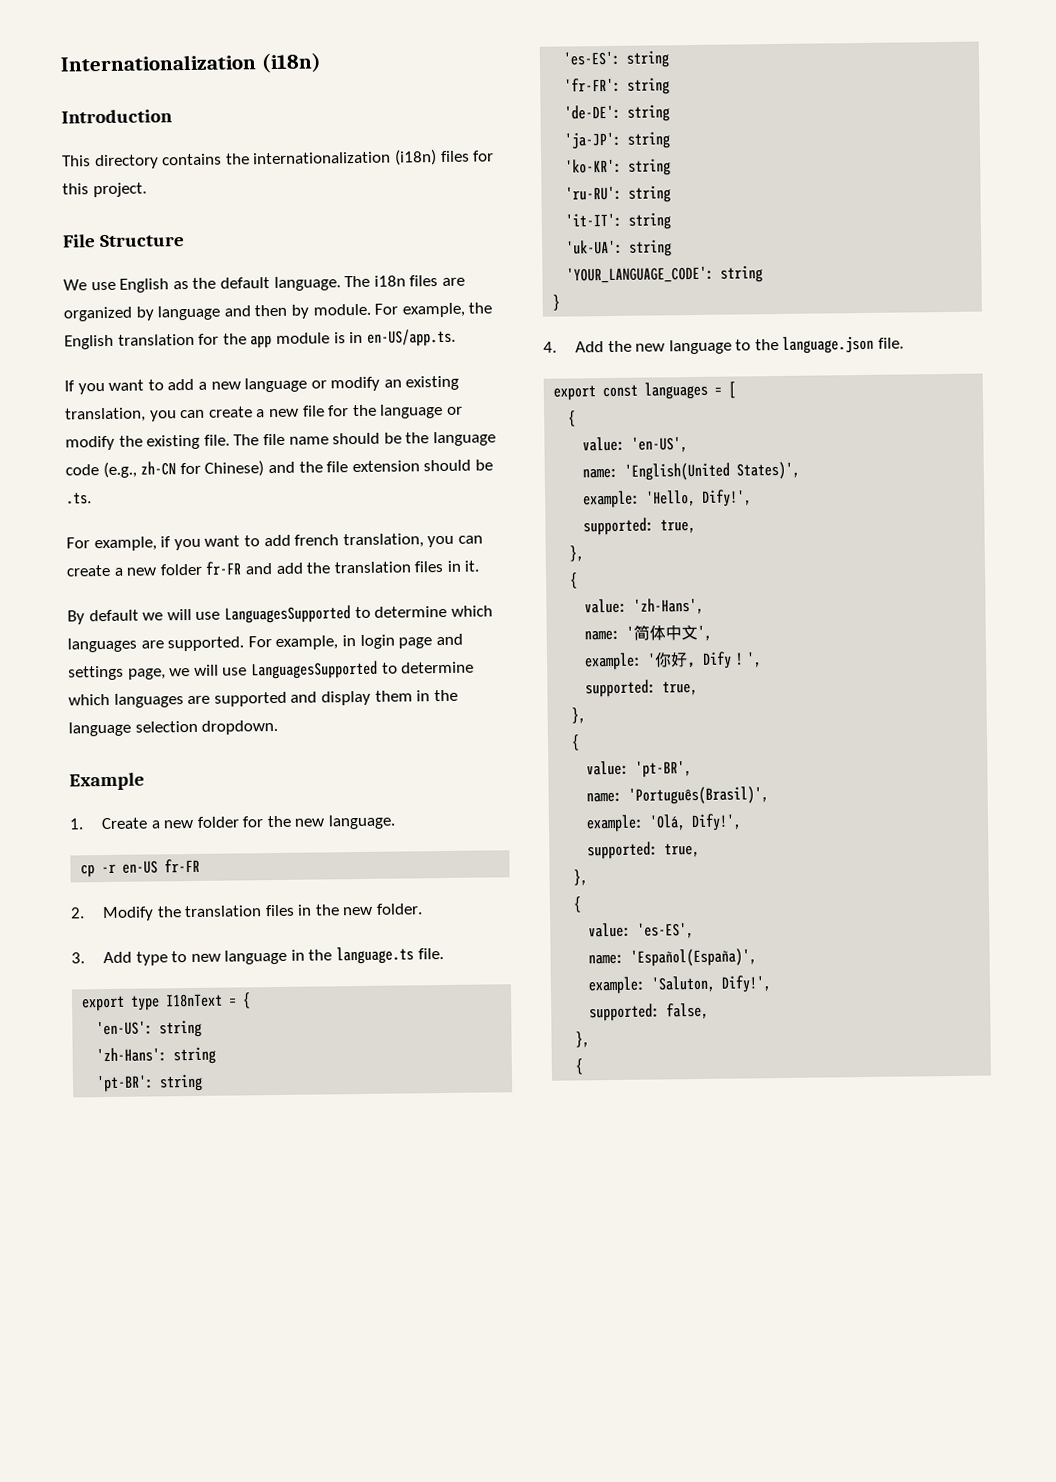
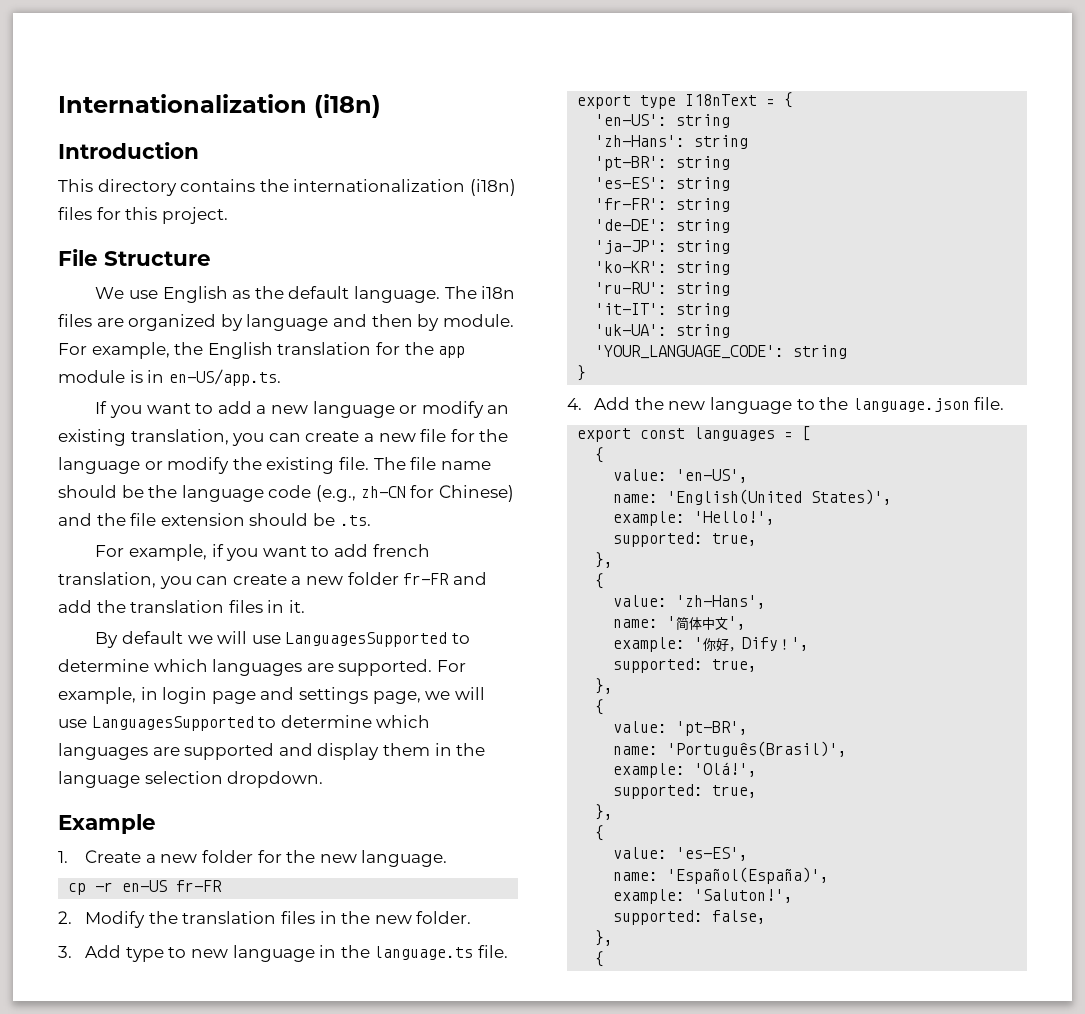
[646,489,753,507] 'Hello, Dify!', -> [694,511,776,525] 'Hello!',
[649,813,743,832] 'Olá, Dify!', -> [694,762,758,777] 'Olá!',
[651,975,772,993] 'Saluton, Dify!', -> [694,889,794,903] 'Saluton!',

